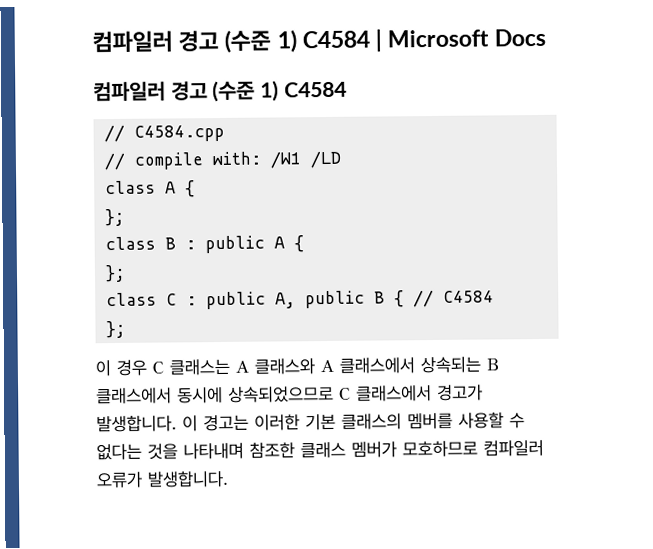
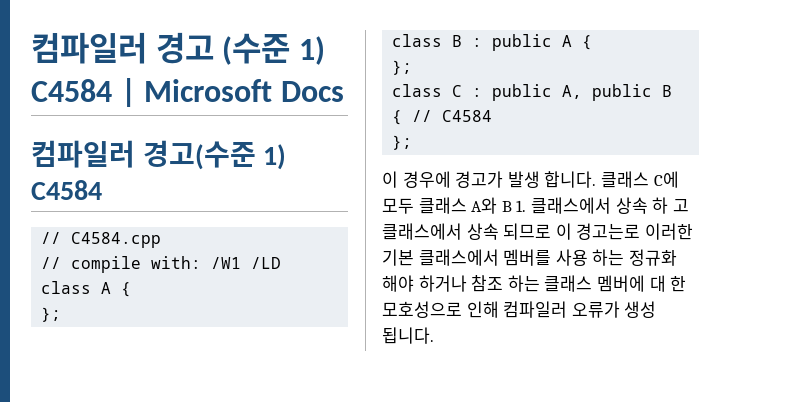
[170,80,256,103] 경고 (수준 -> [142,140,256,170] 경고(수준
[116,356,500,376] [96,384,483,405] [96,412,525,433] [96,439,544,461] [96,470,228,489] 경우 C 클래스는 A 클래스와 A 클래스에서 상속되는 B 클래스에서 동시에 상속되었으므로 C 클래스에서 경고가 발생합니다. 이 경고는 이러한 기본 클래스의 멤버를 사용할 수 없다는 것을 나타내며 참조한 클래스 멤버가 모호하므로 컴파일러 오류가 발생합니다. -> [402,171,679,188] [382,197,689,214] [382,223,693,240] [382,249,677,266] [382,275,687,292] [382,301,657,318] [382,327,434,344] 경우에 경고가 발생 합니다. 클래스 C에 모두 클래스 A와 B 1. 클래스에서 상속 하 고 클래스에서 상속 되므로 이 경고는로 이러한 기본 클래스에서 멤버를 사용 하는 정규화 해야 하거나 참조 하는 클래스 멤버에 대 한 모호성으로 인해 컴파일러 오류가 생성 됩니다.

